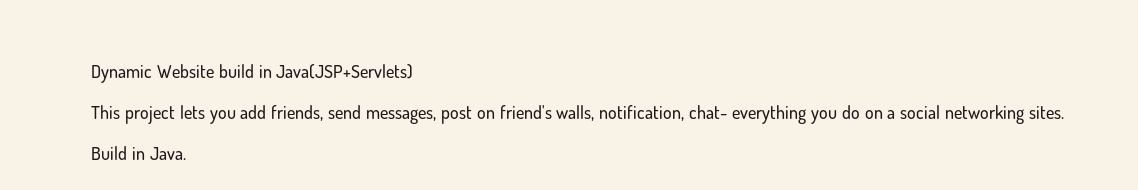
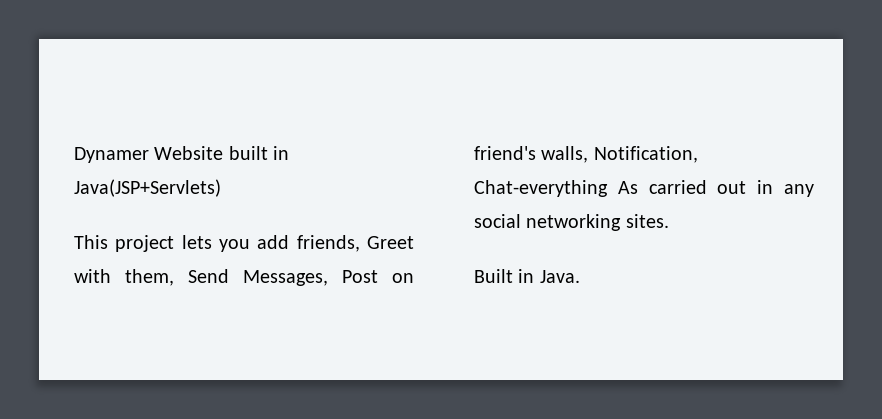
[91,64,254,83] Dynamic Website build -> [74,146,268,163] Dynamer Website built
[328,105,896,124] send messages, post on friend's walls, notification, chat- everything you do on a -> [367,236,415,249] [74,269,414,286] [474,146,698,163] [474,180,814,197] Greet with them, Send Messages, Post on friend's walls, Notification, Chat-everything As carried out in any
[91,146,127,160] Build -> [474,269,513,283] Built

